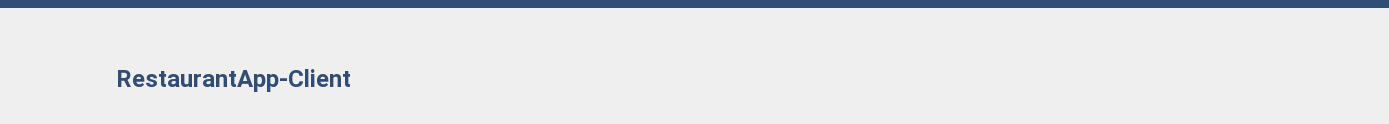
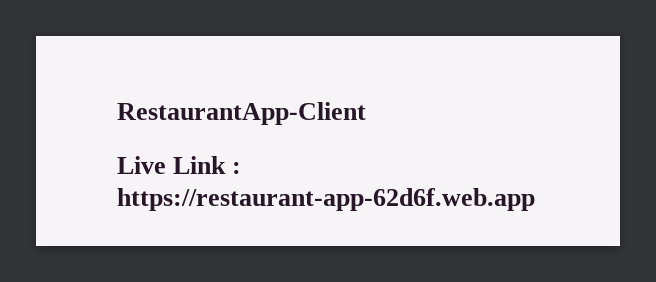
(351, 80) none -> [117,156,242,174] [117,188,535,211] // Live Link : https://restaurant-app-62d6f.web.app

